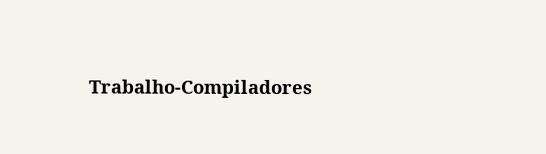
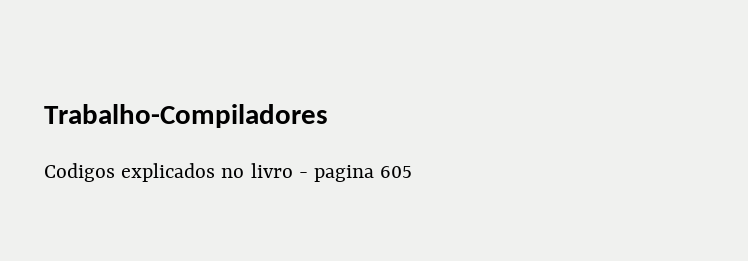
(312, 89) none -> [44,163,413,182] // Codigos explicados no livro - pagina 605

